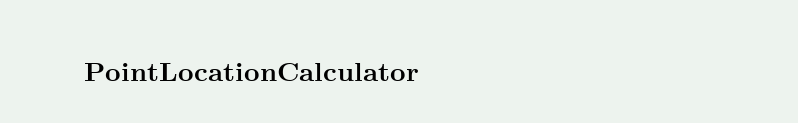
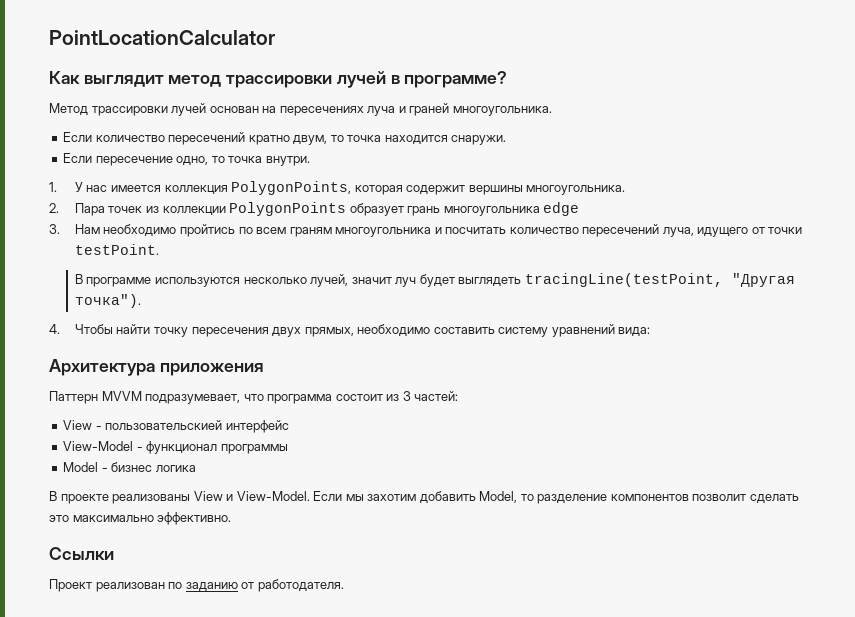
(419, 72) none -> [49,71,508,88] [49,103,552,116] [63,132,507,145] [63,153,310,166] [49,181,626,195] [49,202,580,216] [49,224,803,237] [74,244,159,255] [74,273,795,287] [74,294,141,308] [49,324,651,337] [49,359,264,376] [49,391,459,404] [63,420,289,433] [63,441,288,454] [63,462,196,472] [49,491,799,504] [49,512,232,525] [49,547,114,560] [49,579,344,592] // Как выглядит метод трассировки лучей в программе? // Метод трассировки лучей основан на пересечениях луча и граней многоугольника. // Если количество пересечений кратно двум, то точка находится снаружи. // Если пересечение одно, то точка внутри. // 1. У нас имеется коллекция PolygonPoints, которая содержит вершины многоугольника. // 2. Пара точек из коллекции PolygonPoints образует грань многоугольника edge // 3. Нам необходимо пройтись по всем граням многоугольника и посчитать количество пересечений луча, идущего от точки testPoint. // В программе используются несколько лучей, значит луч будет выглядеть tracingLine(testPoint, "Другая точка"). // 4. Чтобы найти точку пересечения двух прямых, необходимо составить систему уравнений вида: // Архитектура приложения // Паттерн MVVM подразумевает, что программа состоит из 3 частей: // View - пользовательскией интерфейс // View-Model - функционал программы // Model - бизнес логика // В проекте реализованы View и View-Model. Если мы захотим добавить Model, то разделение компонентов позволит сделать это максимально эффективно. // Ссылки // Проект реализован по заданию от работодателя.

